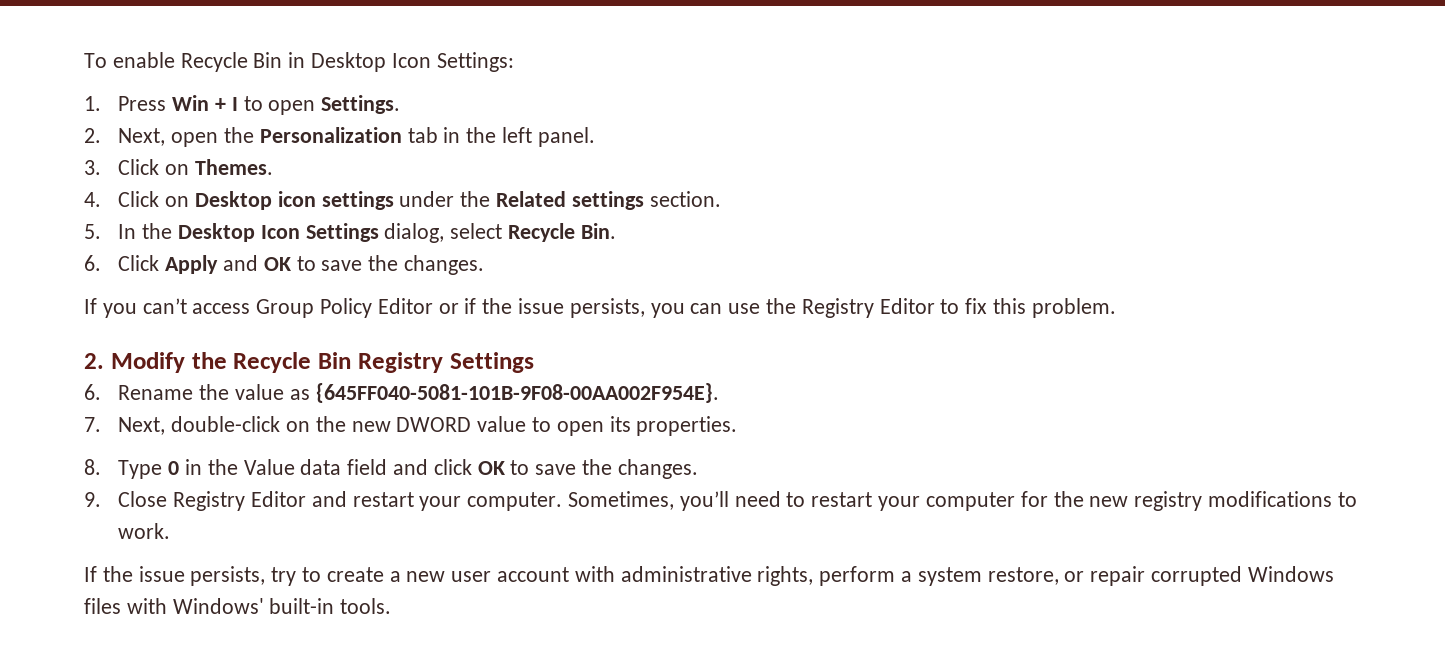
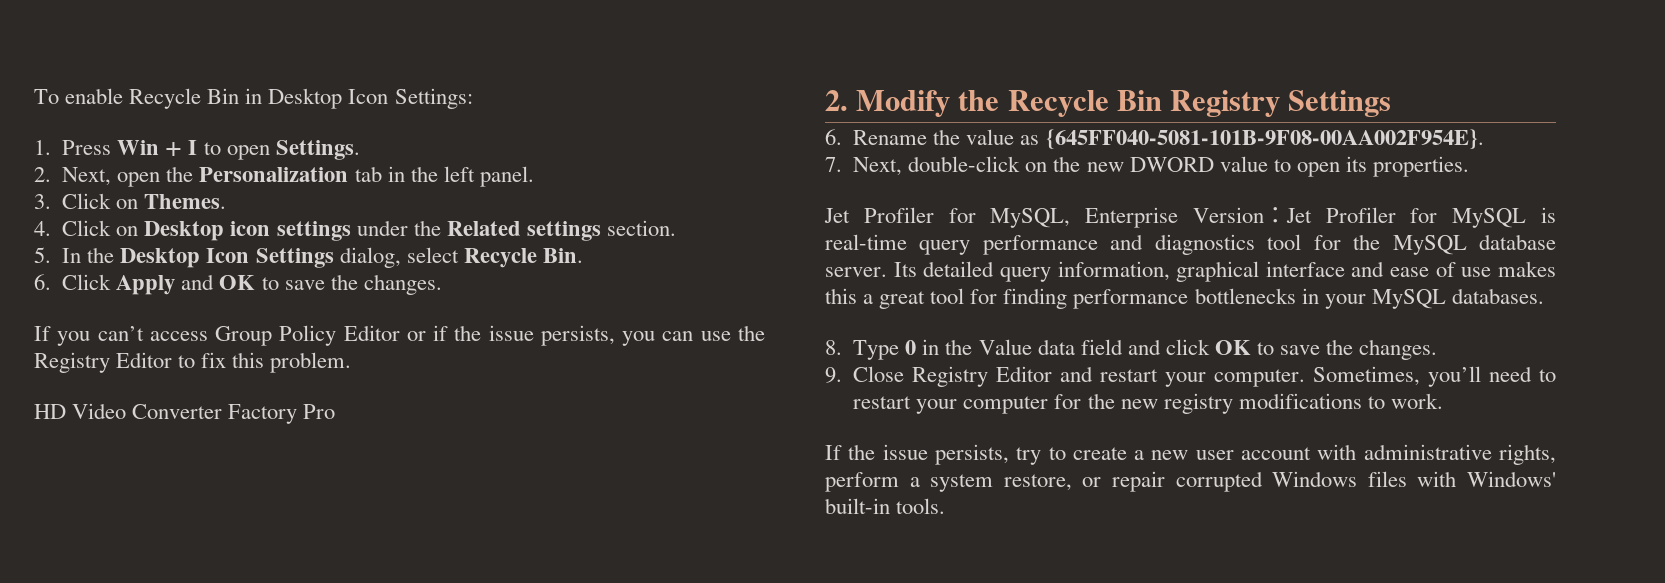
(1116, 308) none -> [34,403,336,424] // HD Video Converter Factory Pro
(738, 426) none -> [824,207,1556,228] [825,234,1556,255] [825,261,1556,282] [825,288,1544,309] // Jet Profiler for MySQL, Enterprise Version：Jet Profiler for MySQL is real-time query performance and diagnostics tool for the MySQL database server. Its detailed query information, graphical interface and ease of use makes this a great tool for finding performance bottlenecks in your MySQL databases.

